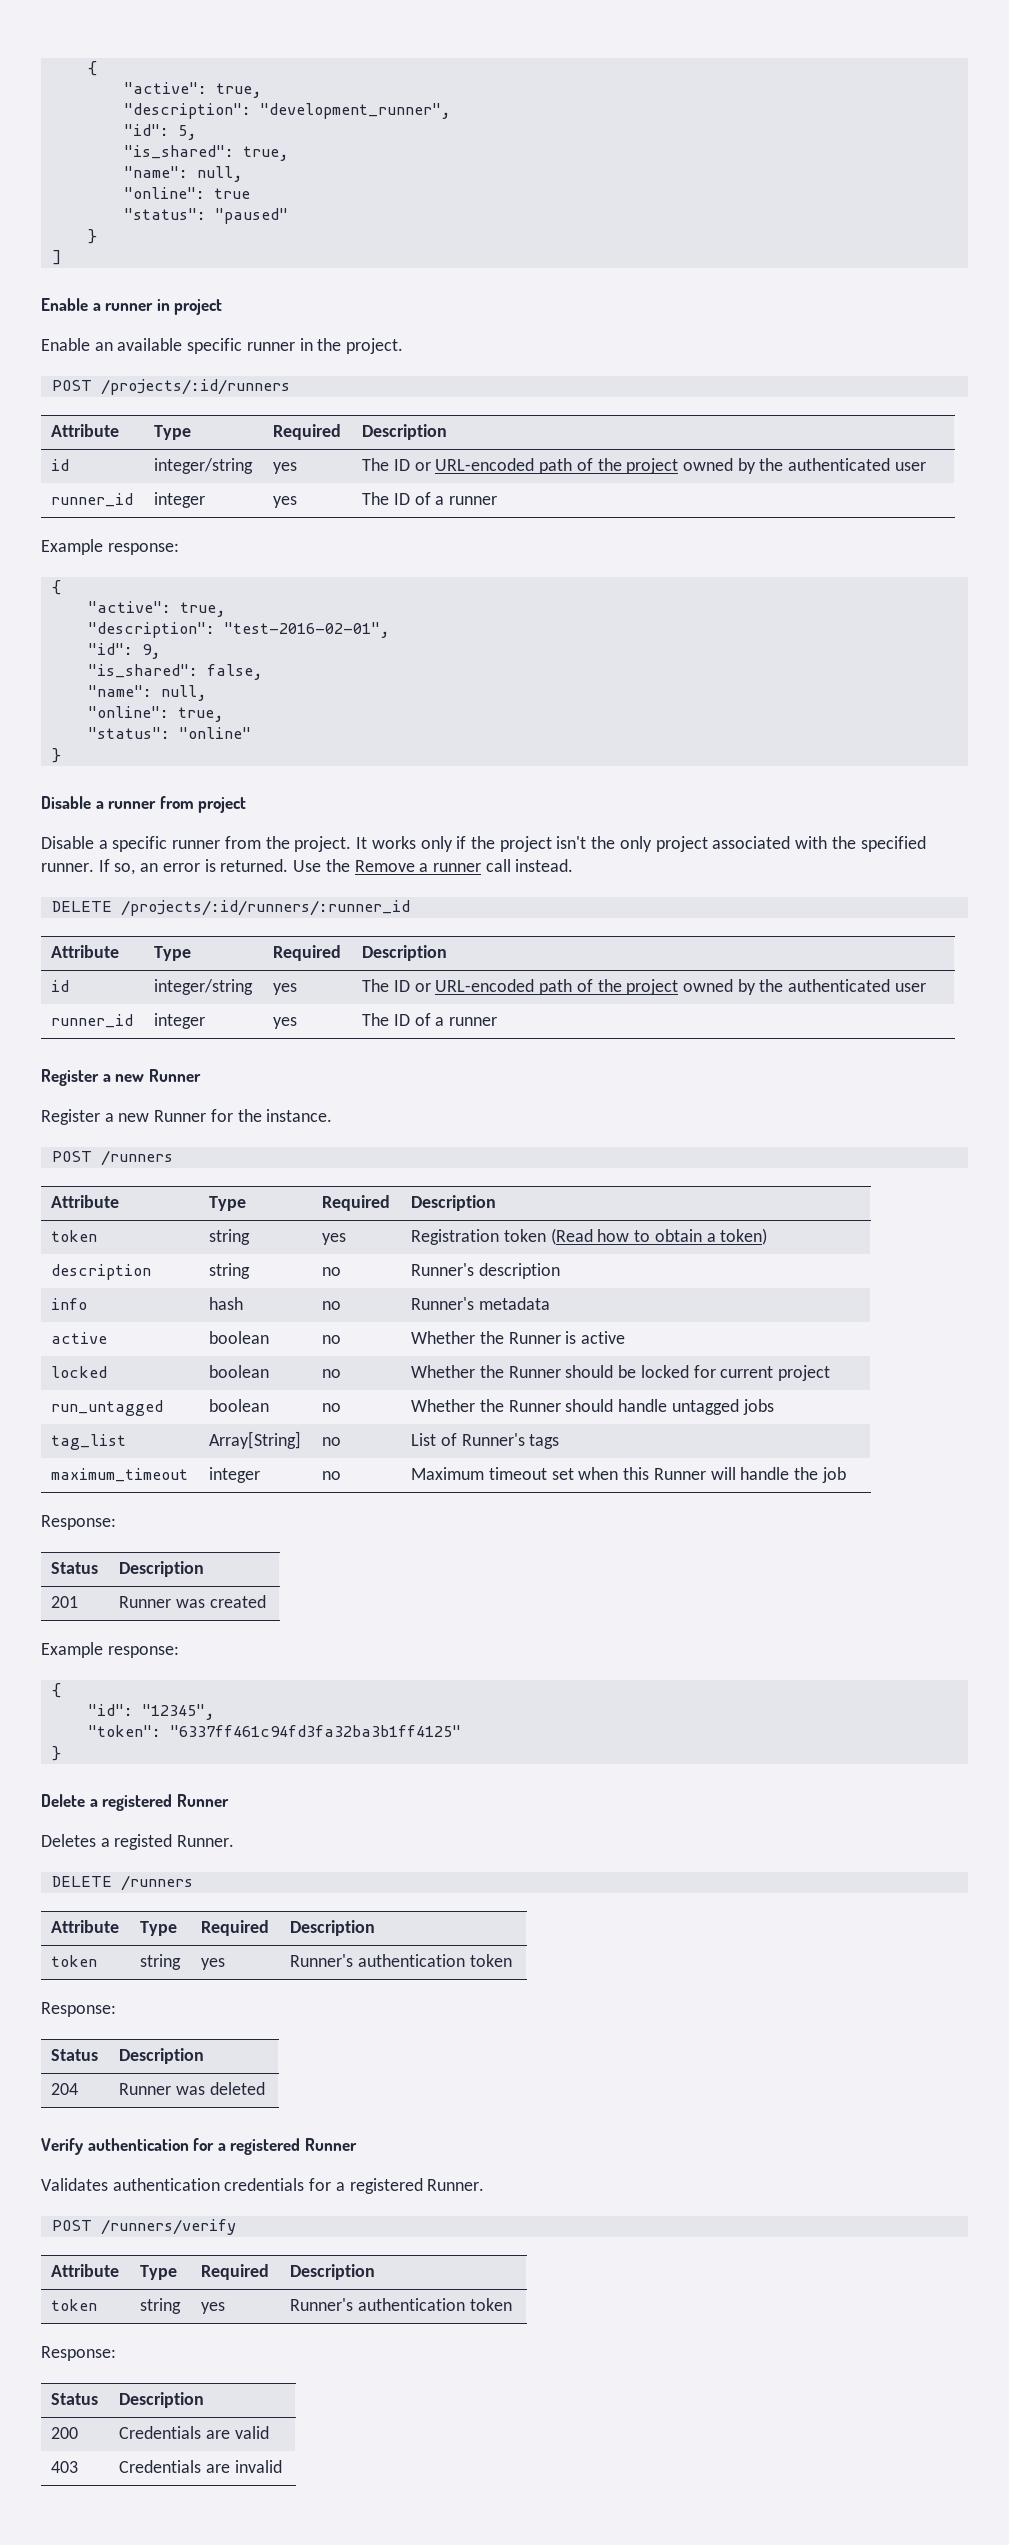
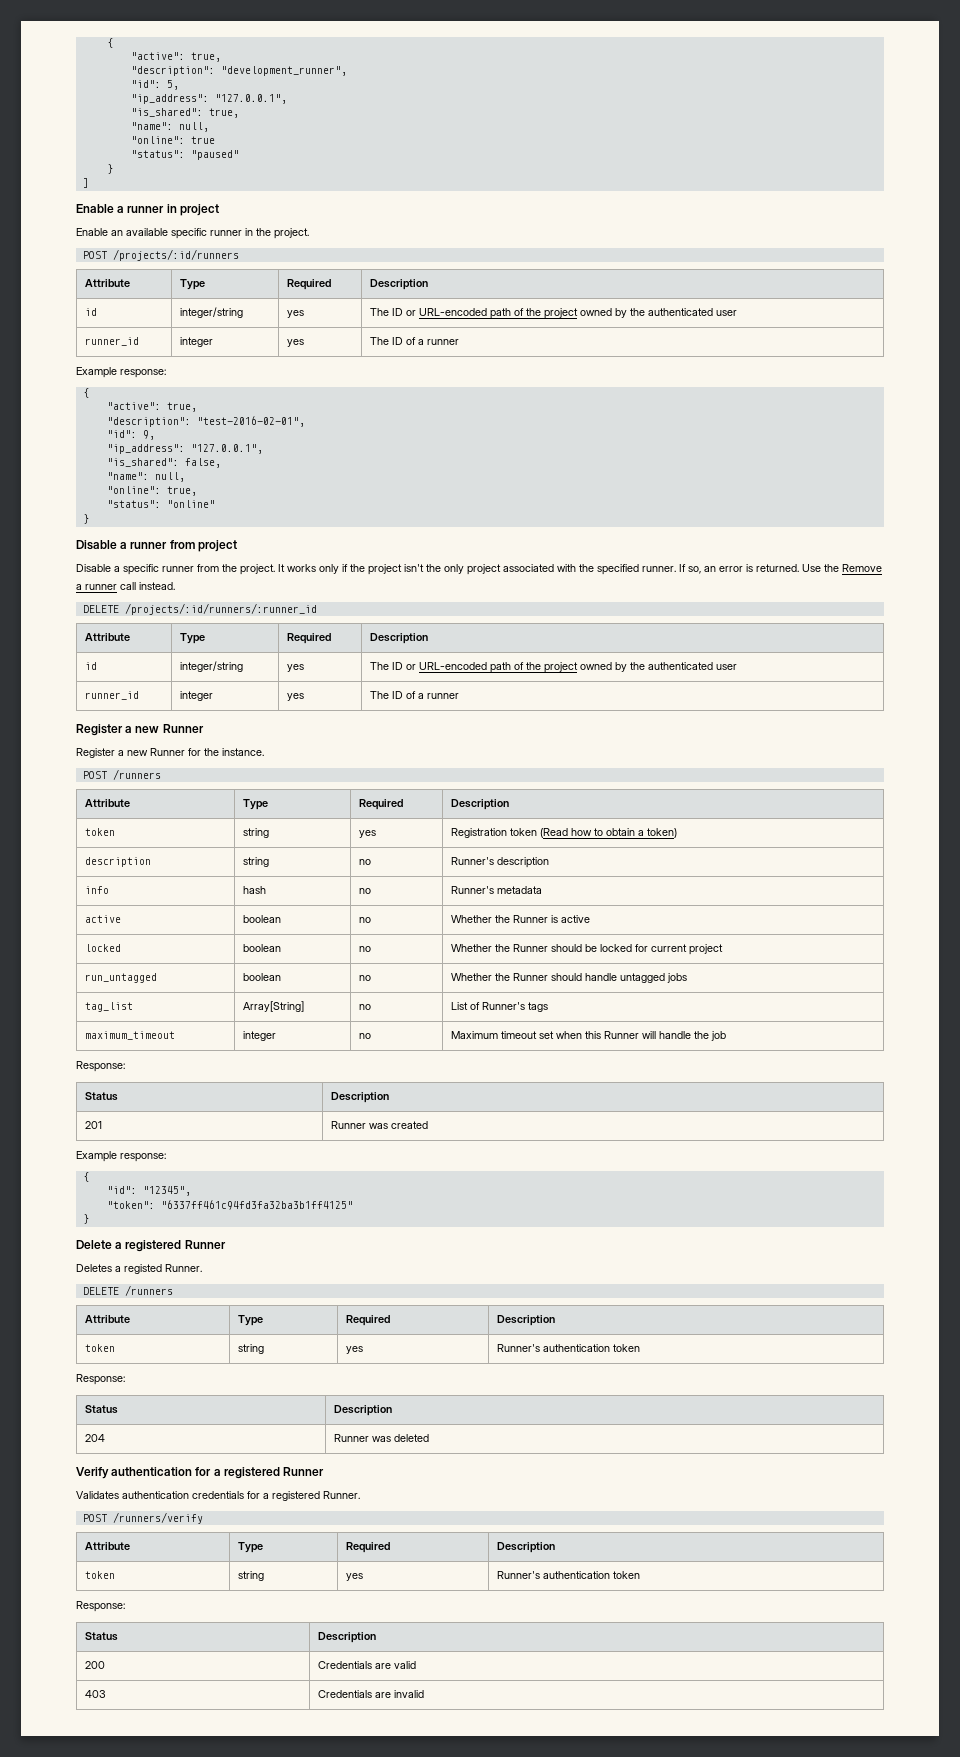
(197, 132) none -> [130,94,287,104] // "ip_address": "127.0.0.1",
(161, 651) none -> [106,444,263,454] // "ip_address": "127.0.0.1",

